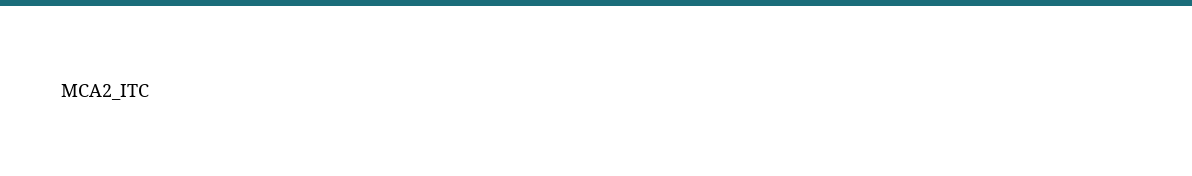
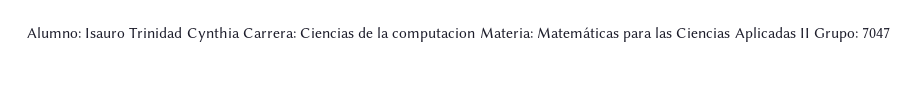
[61,84,149,100] MCA2_ITC -> [27,27,891,42] Alumno: Isauro Trinidad Cynthia Carrera: Ciencias de la computacion Materia: Matemáticas para las Ciencias Aplicadas II Grupo: 7047

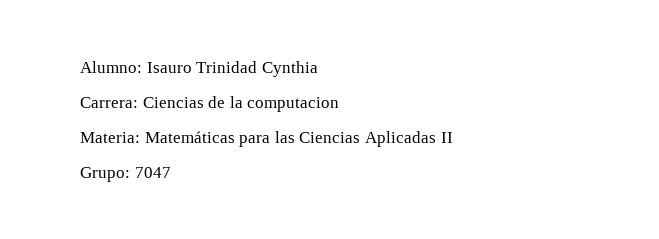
(240, 34) none -> (318, 69) //
(476, 35) none -> (340, 104) //
(810, 33) none -> (453, 137) //

